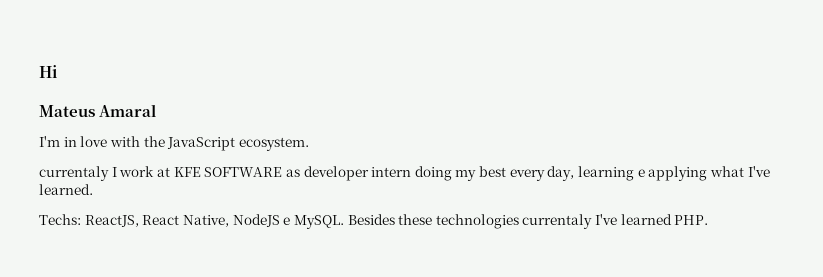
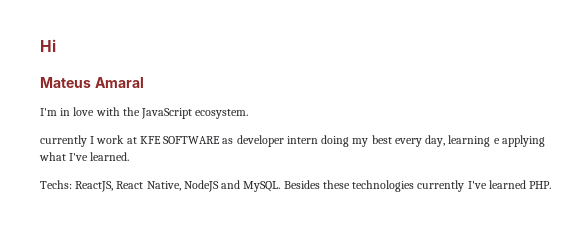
[39,166,109,181] currentaly -> [40,135,87,147] currently
[283,217,291,225] e -> [221,180,241,189] and
[522,214,593,229] currentaly -> [417,180,465,192] currently

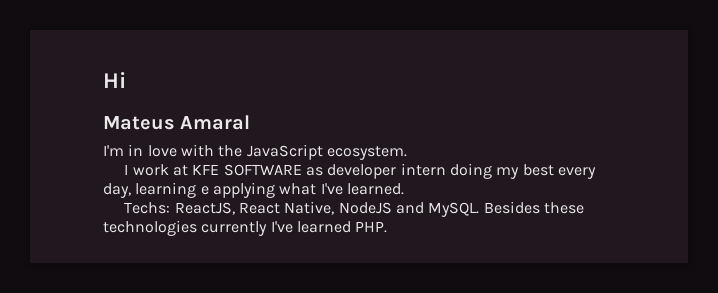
[40,135,87,147] currently -> (407, 153) none

